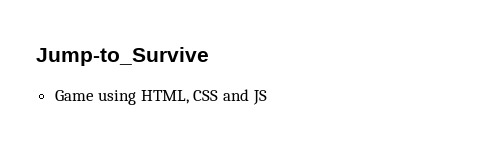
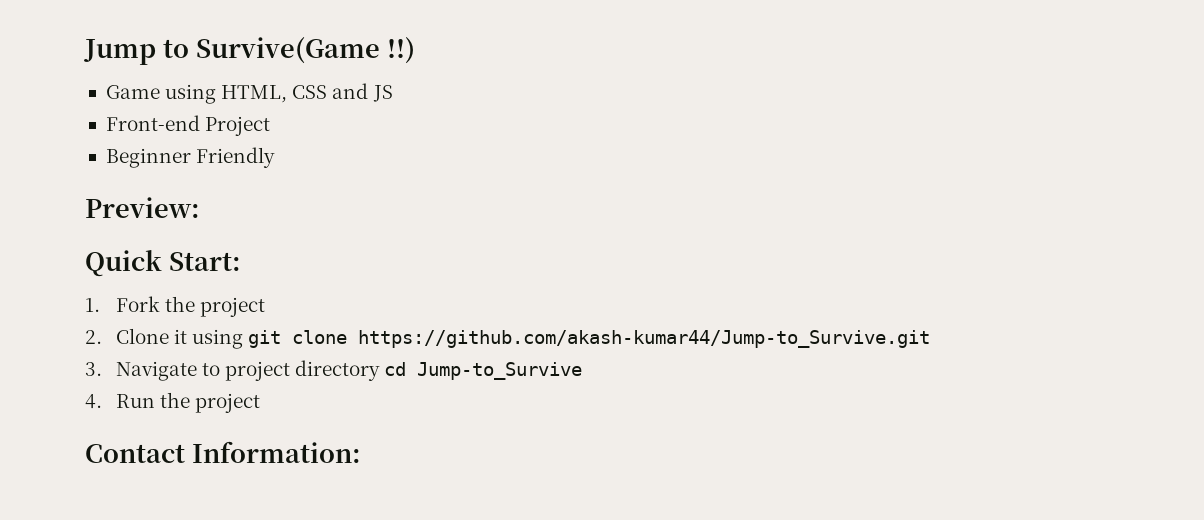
[36,47,209,66] Jump-to_Survive -> [84,37,415,65] Jump to Survive(Game !!)
(267, 97) none -> [105,115,271,136] [105,147,276,168] [85,197,200,218] [85,250,241,277] [85,296,266,317] [85,328,931,349] [85,360,583,381] [85,392,261,413] [85,441,361,463] // Front-end Project // Beginner Friendly // Preview: // Quick Start: // 1. Fork the project // 2. Clone it using git clone https://github.com/akash-kumar44/Jump-to_Survive.git // 3. Navigate to project directory cd Jump-to_Survive // 4. Run the project // Contact Information:

